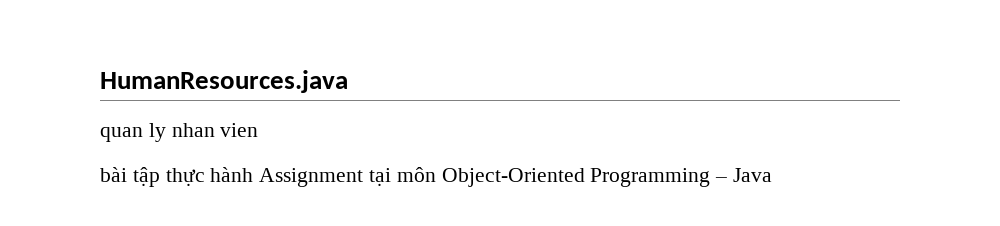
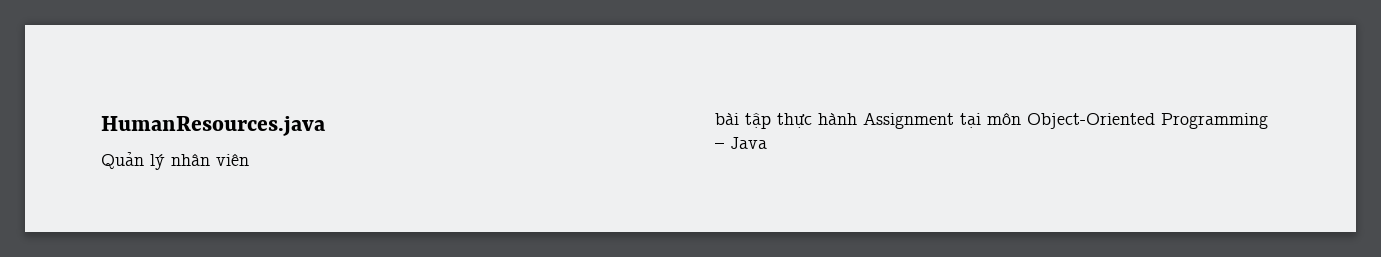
[100,123,259,142] quan ly nhan vien -> [101,152,249,170] Quản lý nhân viên

